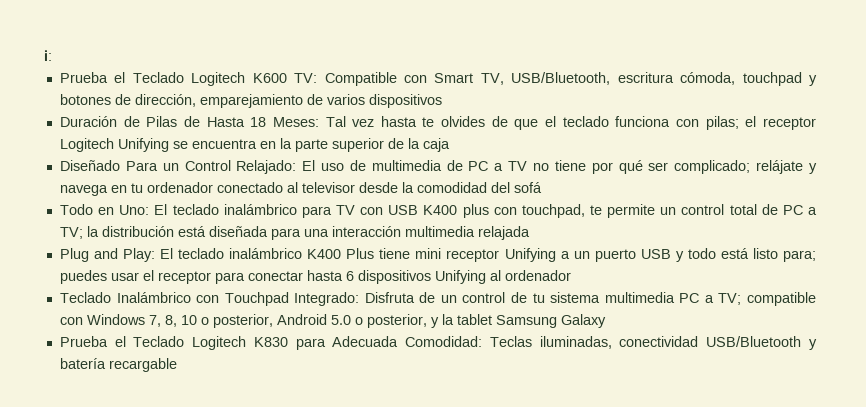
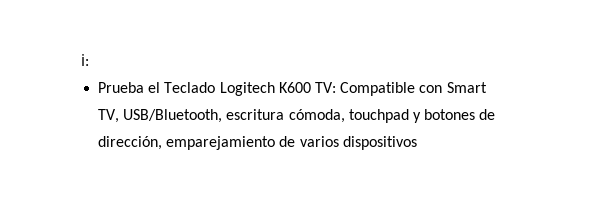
[59,116,816,130] [59,138,450,152] [59,160,817,174] [59,182,542,196] [59,204,818,218] [59,226,530,240] [59,248,817,262] [59,270,571,284] [59,292,816,306] [59,314,606,328] [59,336,817,350] [59,358,177,372] // Duración de Pilas de Hasta 18 Meses: Tal vez hasta te olvides de que el teclado funciona con pilas; el receptor Logitech Unifying se encuentra en la parte superior de la caja // Diseñado Para un Control Relajado: El uso de multimedia de PC a TV no tiene por qué ser complicado; relájate y navega en tu ordenador conectado al televisor desde la comodidad del sofá // Todo en Uno: El teclado inalámbrico para TV con USB K400 plus con touchpad, te permite un control total de PC a TV; la distribución está diseñada para una interacción multimedia relajada // Plug and Play: El teclado inalámbrico K400 Plus tiene mini receptor Unifying a un puerto USB y todo está listo para; puedes usar el receptor para conectar hasta 6 dispositivos Unifying al ordenador // Teclado Inalámbrico con Touchpad Integrado: Disfruta de un control de tu sistema multimedia PC a TV; compatible con Windows 7, 8, 10 o posterior, Android 5.0 o posterior, y la tablet Samsung Galaxy // Prueba el Teclado Logitech K830 para Adecuada Comodidad: Teclas iluminadas, conectividad USB/Bluetooth y batería recargable -> (417, 143) none

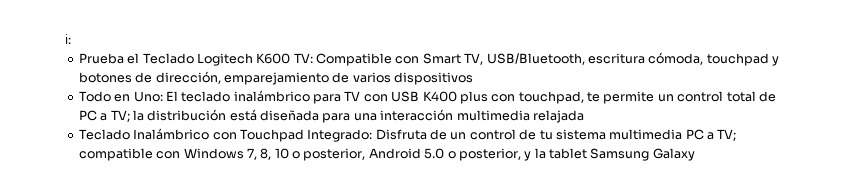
(417, 143) none -> [78,90,776,104] [78,109,584,123] [78,128,737,142] [78,148,695,161] // Todo en Uno: El teclado inalámbrico para TV con USB K400 plus con touchpad, te permite un control total de PC a TV; la distribución está diseñada para una interacción multimedia relajada // Teclado Inalámbrico con Touchpad Integrado: Disfruta de un control de tu sistema multimedia PC a TV; compatible con Windows 7, 8, 10 o posterior, Android 5.0 o posterior, y la tablet Samsung Galaxy

